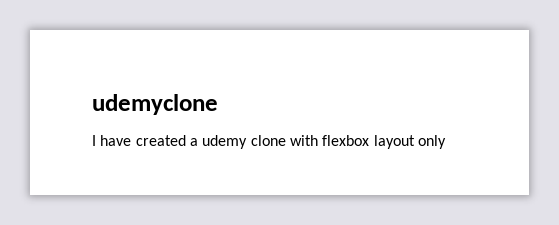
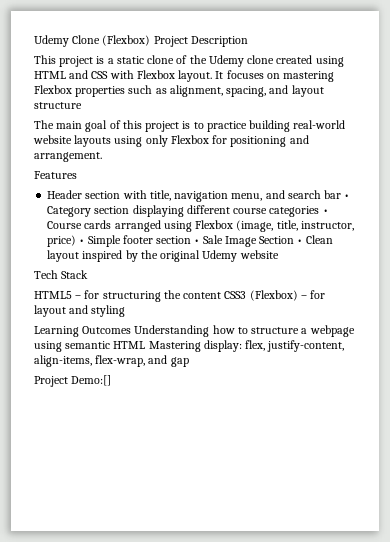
[92,94,218,115] [92,135,446,149] udemyclone // I have created a udemy clone with flexbox layout only -> [34,35,248,47] [34,55,344,67] [34,70,335,82] [34,85,324,97] [34,102,82,109] [34,120,346,132] [33,135,309,147] [34,152,102,162] [34,171,77,179] [47,190,350,202] [47,205,328,217] [47,220,354,232] [47,235,333,247] [47,250,279,262] [34,270,89,279] [34,290,326,302] [34,305,126,317] [34,325,355,337] [34,340,345,352] [34,355,189,367] [34,375,112,387] Udemy Clone (Flexbox) Project Description // This project is a static clone of the Udemy clone created using HTML and CSS with Flexbox layout. It focuses on mastering Flexbox properties such as alignment, spacing, and layout structure // The main goal of this project is to practice building real-world website layouts using only Flexbox for positioning and arrangement. // Features // Header section with title, navigation menu, and search bar • Category section displaying different course categories • Course cards arranged using Flexbox (image, title, instructor, price) • Simple footer section • Sale Image Section • Clean layout inspired by the original Udemy website // Tech Stack // HTML5 – for structuring the content CSS3 (Flexbox) – for layout and styling // Learning Outcomes Understanding how to structure a webpage using semantic HTML Mastering display: flex, justify-content, align-items, flex-wrap, and gap // Project Demo:[]

